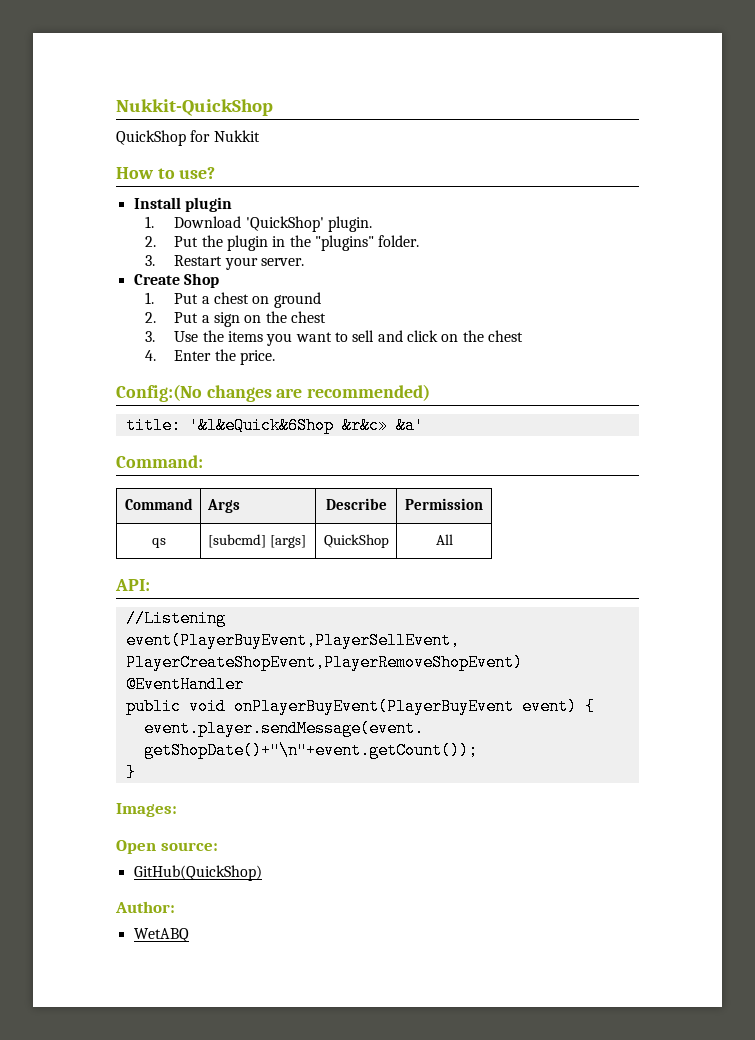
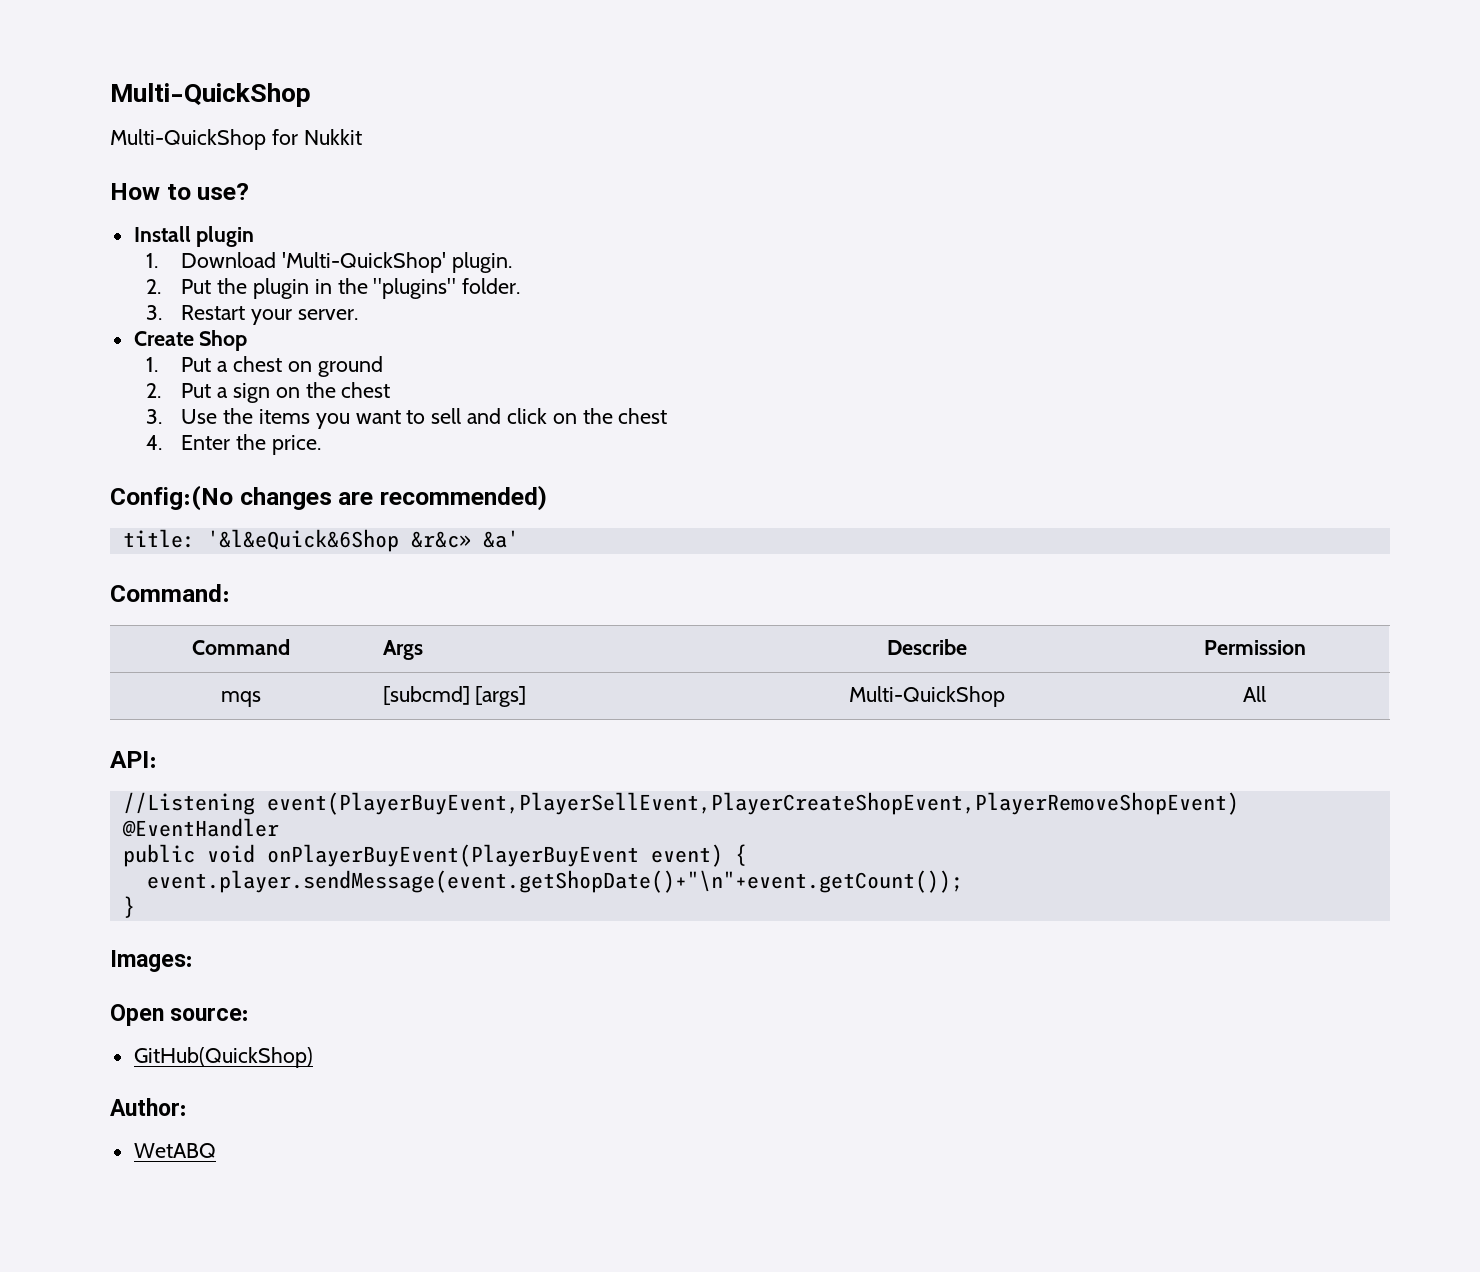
[116,99,273,116] [116,130,186,146] Nukkit-QuickShop // QuickShop -> [110,83,311,107] [110,129,266,150] Multi-QuickShop // Multi-QuickShop
[245,216,324,232] 'QuickShop' -> [282,252,447,273] 'Multi-QuickShop'
[151,538,166,548] qs -> [221,691,261,707] mqs
[323,534,389,548] QuickShop -> [848,686,1005,707] Multi-QuickShop

